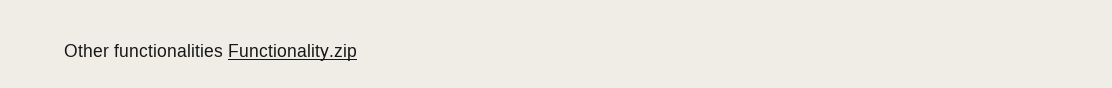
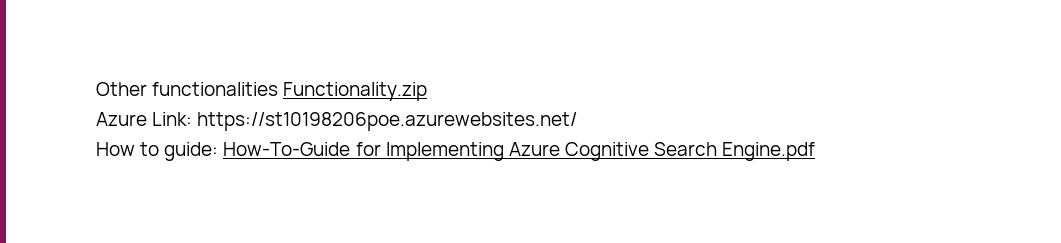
(357, 52) none -> [96,112,578,131] [96,142,816,161] // Azure Link: https://st10198206poe.azurewebsites.net/ // How to guide: How-To-Guide for Implementing Azure Cognitive Search Engine.pdf

